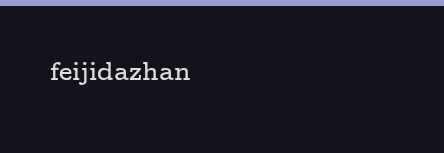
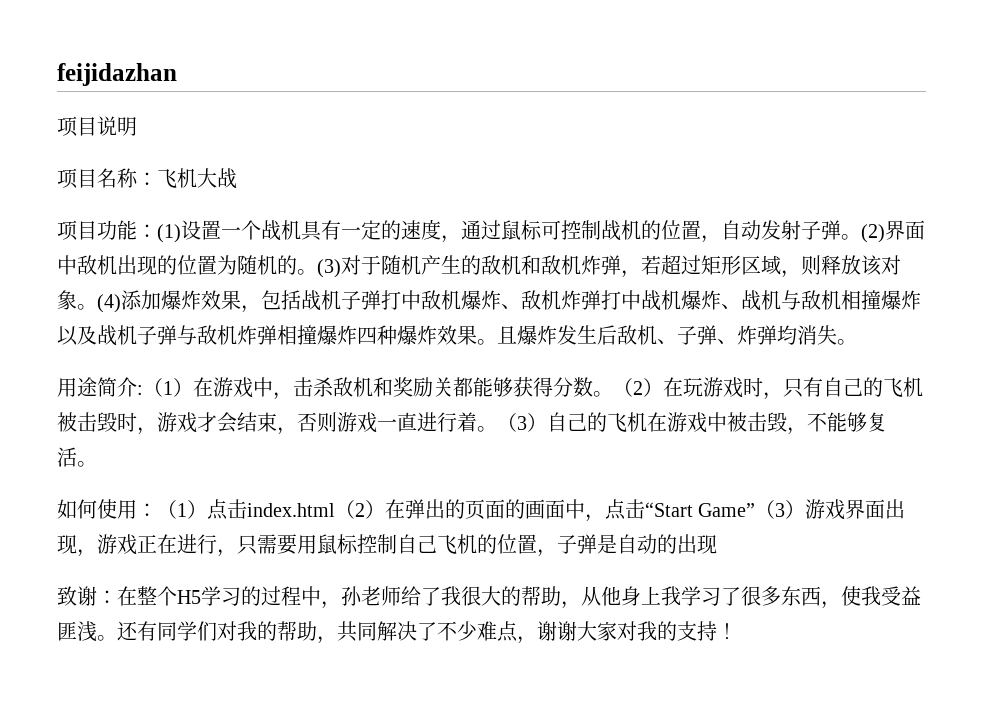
(191, 73) none -> [57,116,137,137] [57,168,237,189] [57,219,925,243] [57,255,901,278] [57,290,921,313] [57,325,857,346] [57,377,923,400] [57,412,887,435] [57,447,97,467] [57,499,906,522] [57,534,717,557] [57,586,921,609] [57,621,737,644] // 项目说明 // 项目名称：飞机大战 // 项目功能：(1)设置一个战机具有一定的速度，通过鼠标可控制战机的位置，自动发射子弹。(2)界面中敌机出现的位置为随机的。(3)对于随机产生的敌机和敌机炸弹，若超过矩形区域，则释放该对象。(4)添加爆炸效果，包括战机子弹打中敌机爆炸、敌机炸弹打中战机爆炸、战机与敌机相撞爆炸以及战机子弹与敌机炸弹相撞爆炸四种爆炸效果。且爆炸发生后敌机、子弹、炸弹均消失。 // 用途简介:（1）在游戏中，击杀敌机和奖励关都能够获得分数。（2）在玩游戏时，只有自己的飞机被击毁时，游戏才会结束，否则游戏一直进行着。（3）自己的飞机在游戏中被击毁，不能够复活。 // 如何使用：（1）点击index.html（2）在弹出的页面的画面中，点击“Start Game”（3）游戏界面出现，游戏正在进行，只需要用鼠标控制自己飞机的位置，子弹是自动的出现 // 致谢：在整个H5学习的过程中，孙老师给了我很大的帮助，从他身上我学习了很多东西，使我受益匪浅。还有同学们对我的帮助，共同解决了不少难点，谢谢大家对我的支持！

